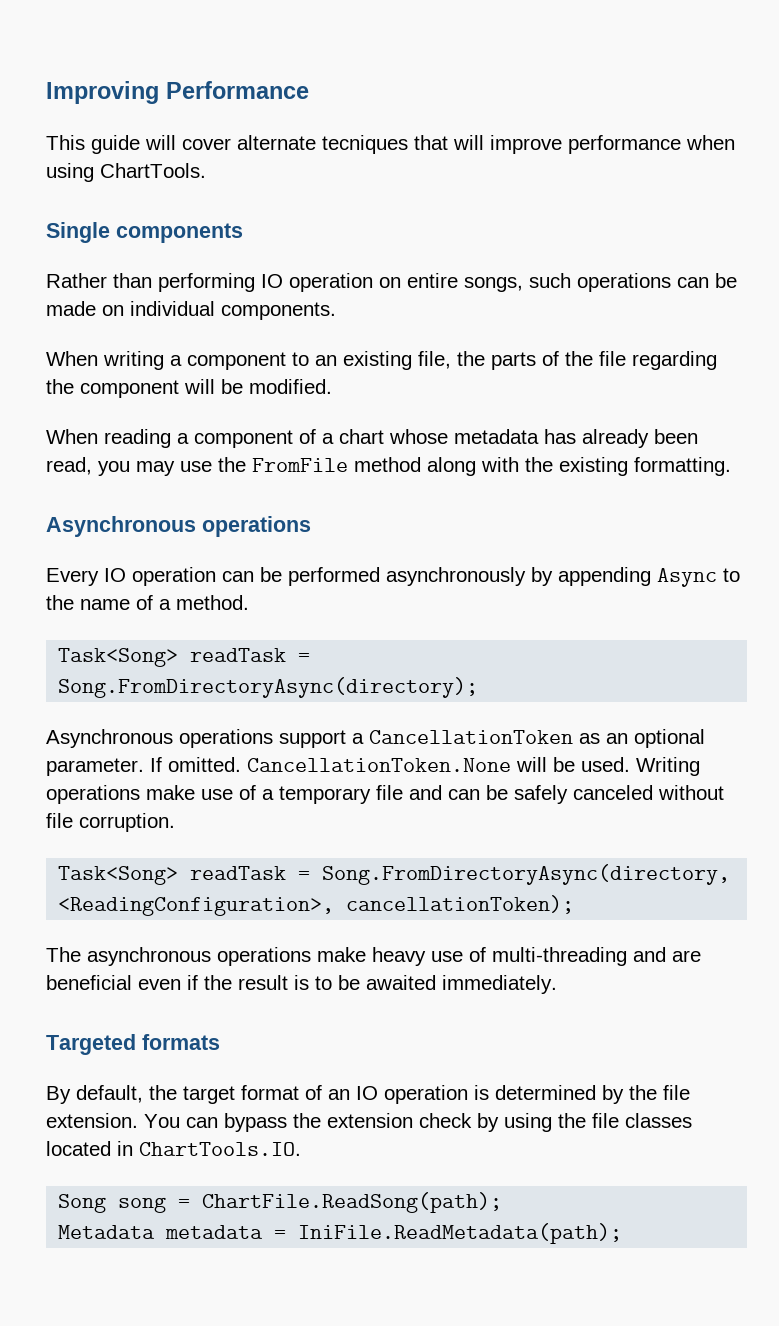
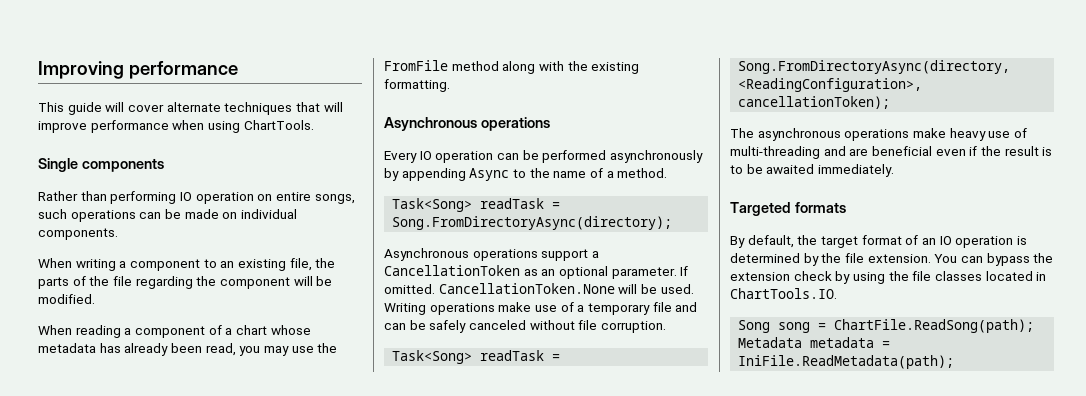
[166,81,309,99] Performance -> [128,61,238,79] performance
[322,135,408,154] tecniques -> [224,102,293,115] techniques

